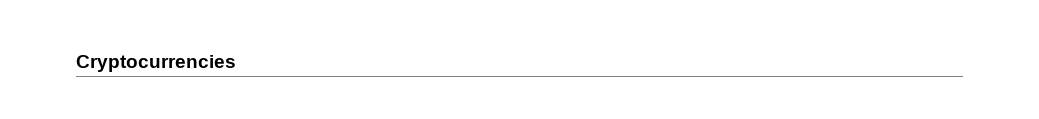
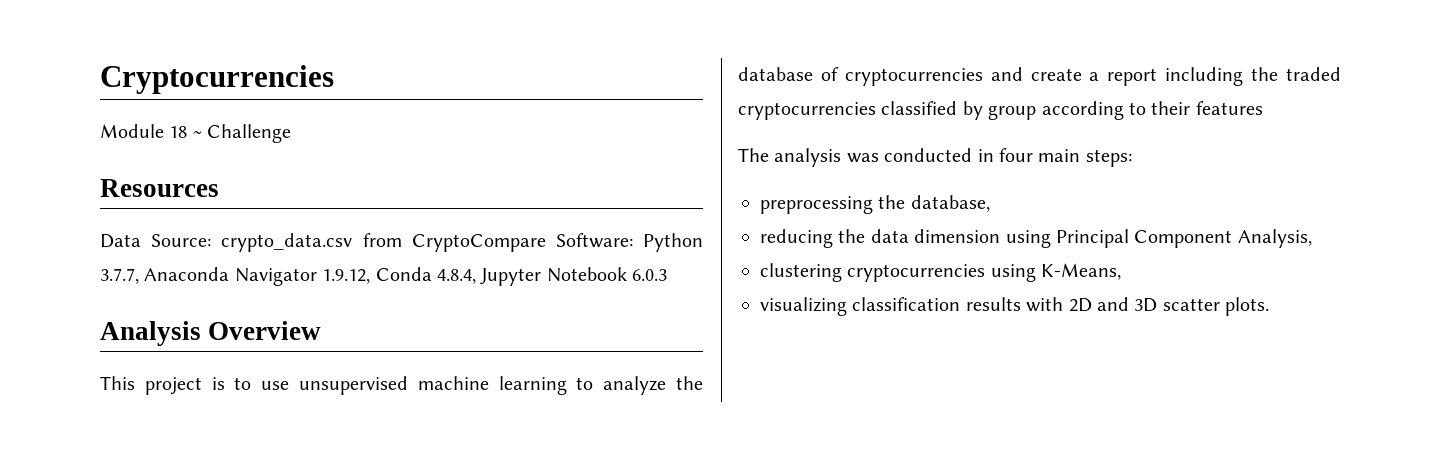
(236, 63) none -> [100,124,292,143] [100,179,219,197] [100,233,703,252] [100,267,668,286] [100,321,322,346] [100,376,703,395] [738,67,1341,86] [738,101,1263,120] [738,148,1132,167] [760,195,990,214] [760,229,1312,248] [760,263,1122,282] [760,297,1270,316] // Module 18 ~ Challenge // Resources // Data Source: crypto_data.csv from CryptoCompare Software: Python 3.7.7, Anaconda Navigator 1.9.12, Conda 4.8.4, Jupyter Notebook 6.0.3 // Analysis Overview // This project is to use unsupervised machine learning to analyze the database of cryptocurrencies and create a report including the traded cryptocurrencies classified by group according to their features // The analysis was conducted in four main steps: // preprocessing the database, // reducing the data dimension using Principal Component Analysis, // clustering cryptocurrencies using K-Means, // visualizing classification results with 2D and 3D scatter plots.

